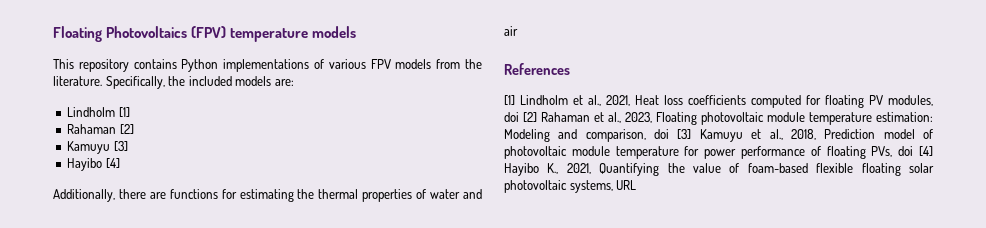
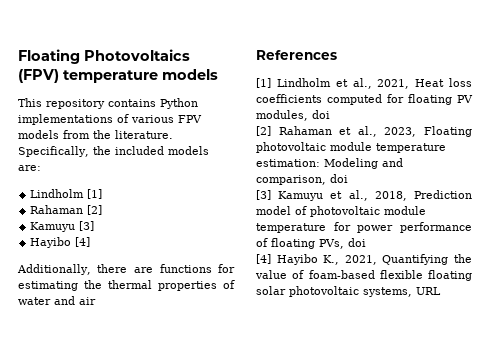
(519, 117) none -> (330, 114) //
(670, 134) none -> (348, 178) //
(914, 151) none -> (366, 242) //

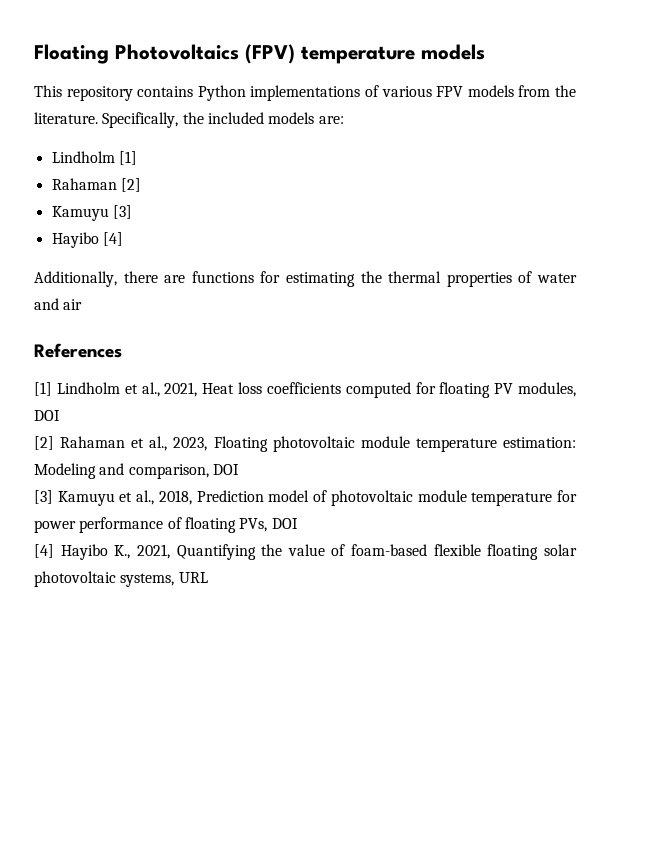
[312,110,330,119] doi -> [34,410,60,421] DOI
[330,174,348,183] doi -> [212,464,239,475] DOI
[348,238,366,247] doi -> [271,518,298,529] DOI

